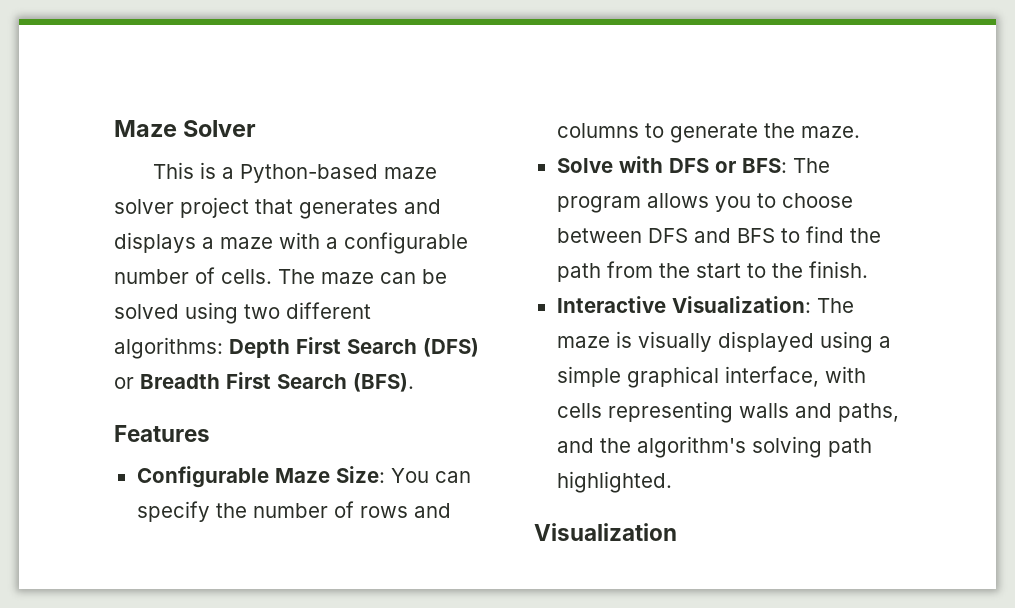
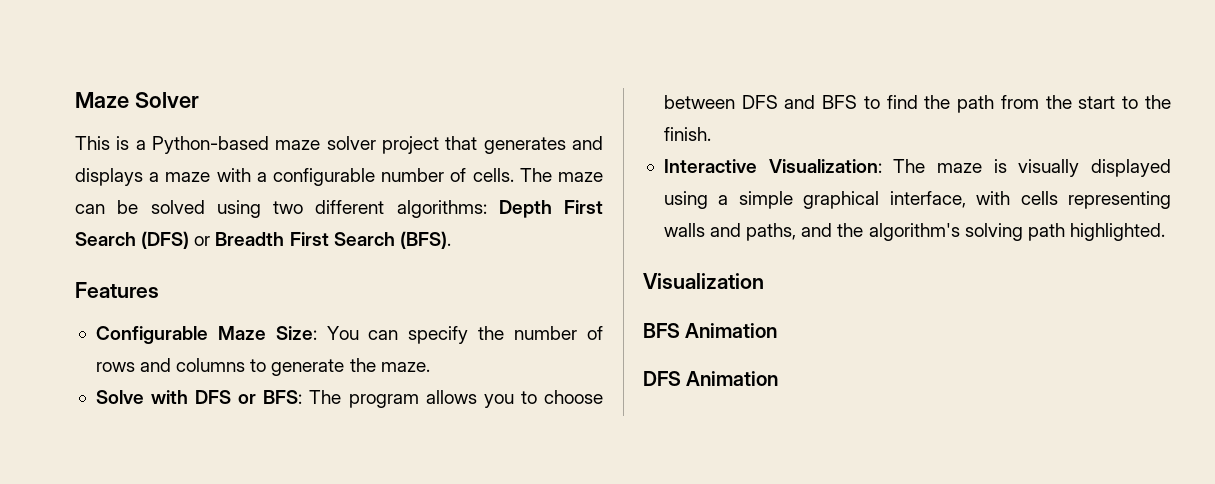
(677, 532) none -> [643,323,778,338] [643,371,779,386] // BFS Animation // DFS Animation

